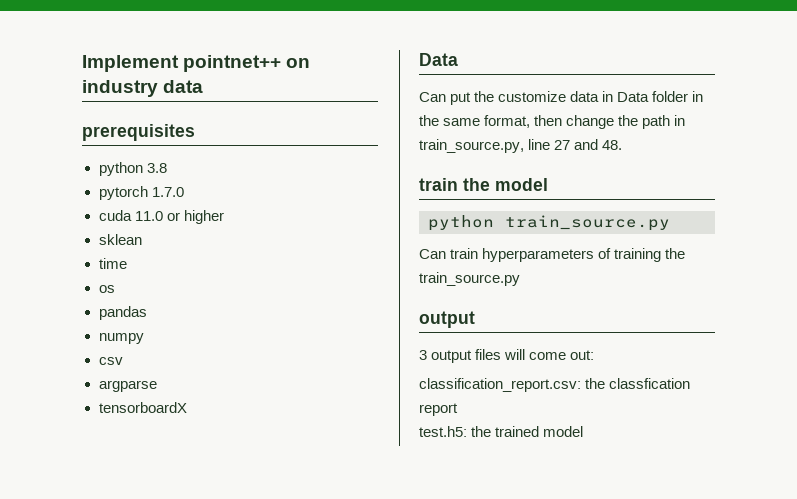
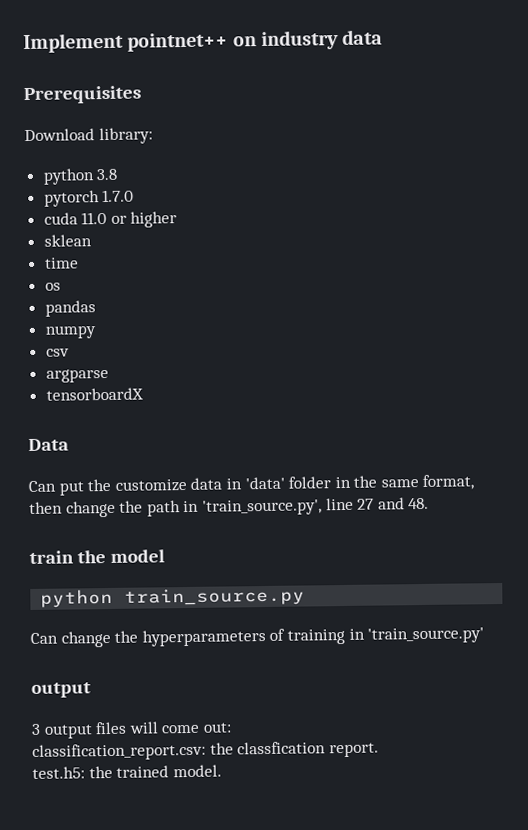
[82,124,195,141] prerequisites -> [23,85,142,105] [24,127,153,145] Prerequisites // Download library:
[617,92,650,102] Data -> [244,476,285,490] 'data'
[419,139,524,153] train_source.py, -> [201,499,322,516] 'train_source.py',
[450,248,479,259] train -> [60,630,139,648] change the
[665,248,686,259] [419,272,520,286] the train_source.py -> [348,627,485,644] in 'train_source.py'
[419,403,458,416] report -> [328,742,379,758] report.
[543,426,584,437] model -> [172,764,222,778] model.

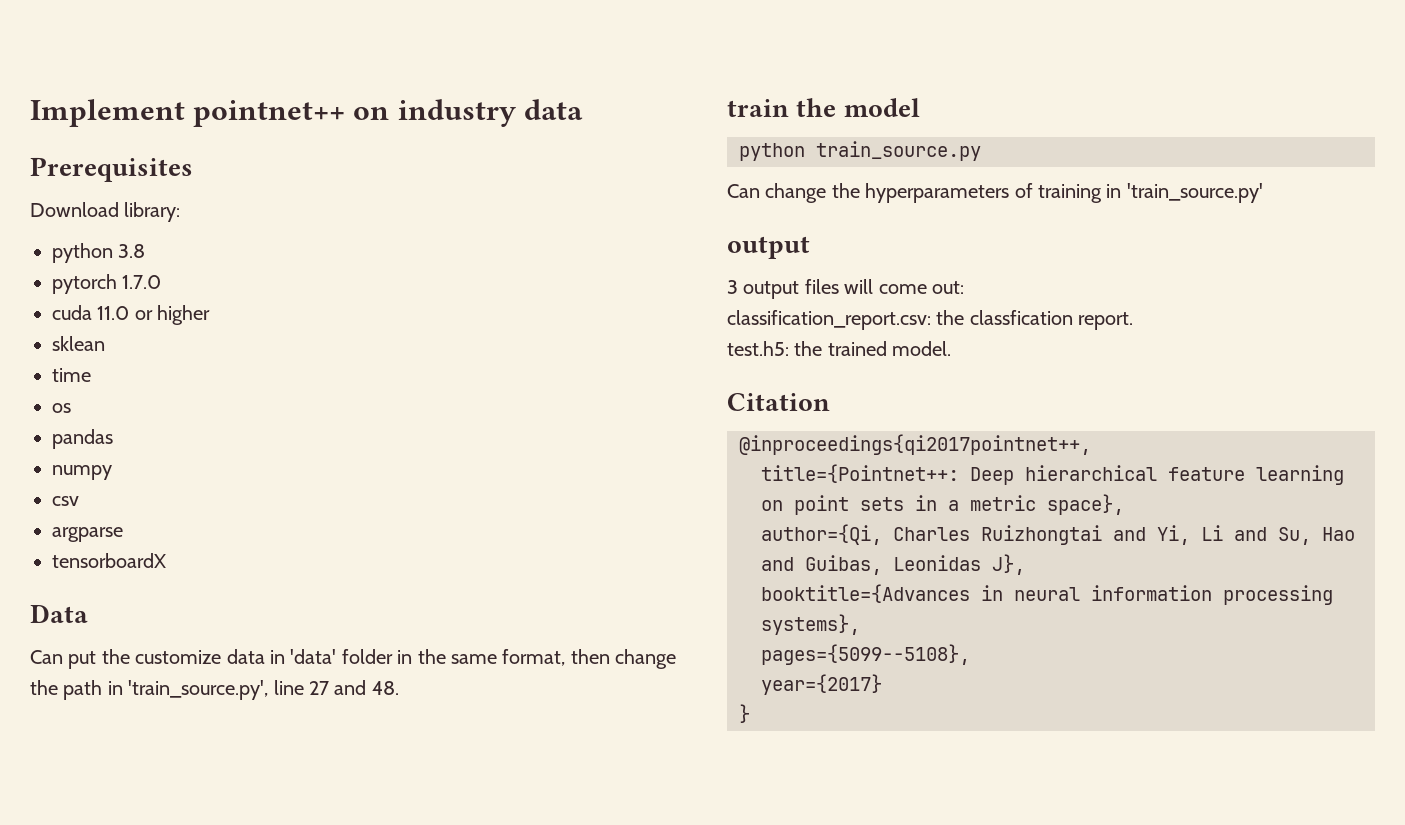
(222, 771) none -> [727,393,830,411] [739,434,1091,455] [761,464,1344,485] [761,494,1124,515] [761,524,1355,545] [761,554,1025,575] [761,584,1333,605] [761,614,860,635] [761,644,970,665] [761,674,882,695] [739,704,750,723] // Citation // @inproceedings{qi2017pointnet++, // title={Pointnet++: Deep hierarchical feature learning on point sets in a metric space}, // author={Qi, Charles Ruizhongtai and Yi, Li and Su, Hao and Guibas, Leonidas J}, // booktitle={Advances in neural information processing systems}, // pages={5099--5108}, // year={2017} // }

